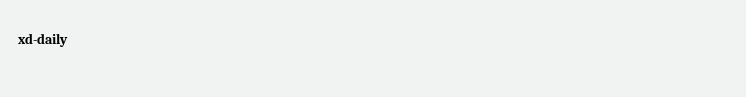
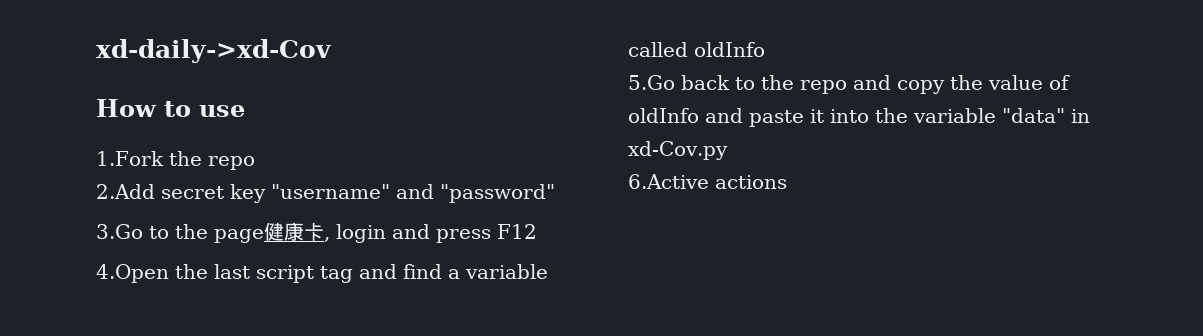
[18,33,68,47] xd-daily -> [96,39,332,63] [96,99,245,117] [96,151,255,170] [96,184,555,203] [96,222,537,243] [96,264,548,283] [628,42,765,57] [628,75,1070,94] [628,108,1090,127] [628,141,728,160] [628,174,787,189] xd-daily->xd-Cov // How to use // 1.Fork the repo // 2.Add secret key "username" and "password" // 3.Go to the page健康卡, login and press F12 // 4.Open the last script tag and find a variable called oldInfo // 5.Go back to the repo and copy the value of oldInfo and paste it into the variable "data" in xd-Cov.py // 6.Active actions

